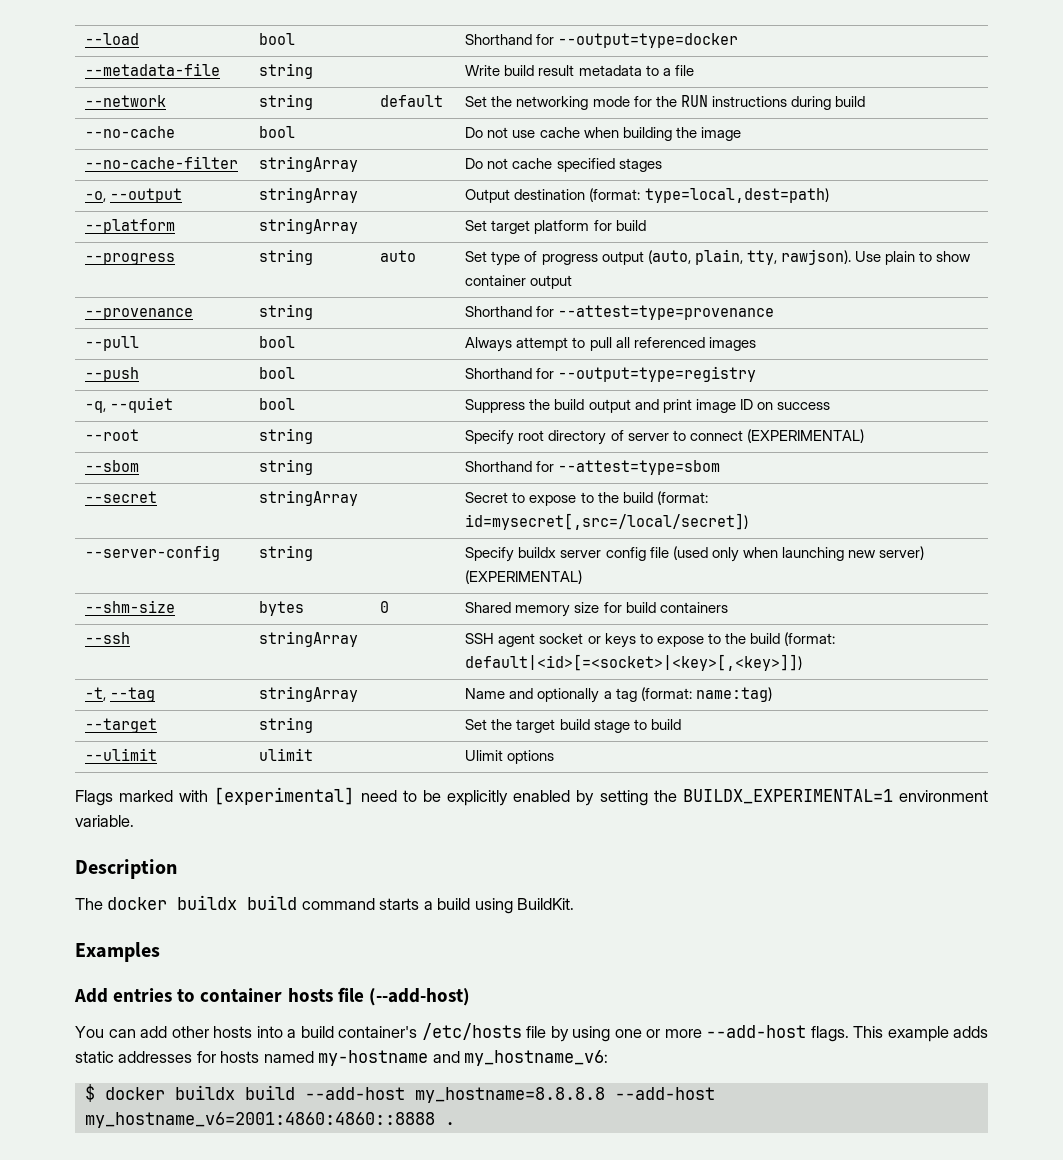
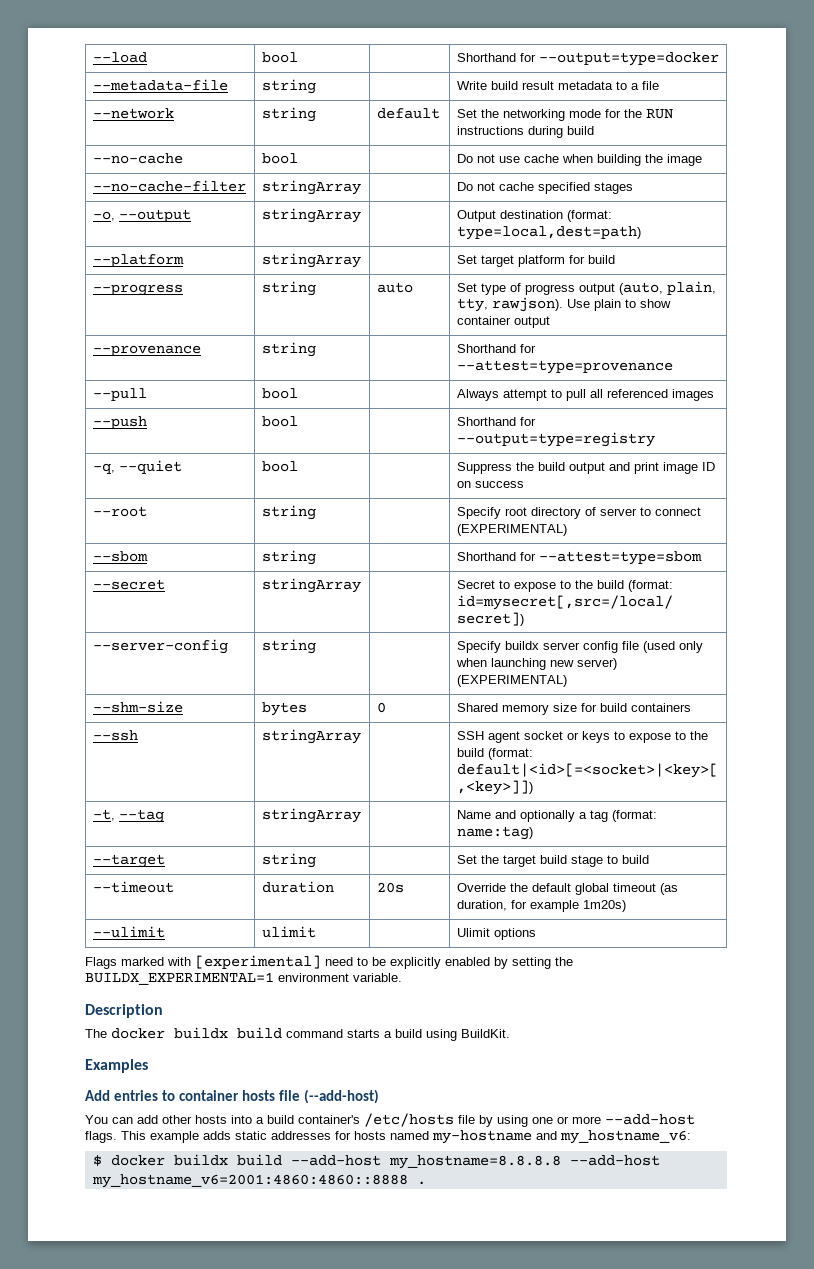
(681, 724) none -> [92,881,174,893] [261,881,334,893] [376,882,404,893] [456,883,678,895] [456,900,626,912] // --timeout | duration | 20s | Override the default global timeout (as duration, for example 1m20s)

